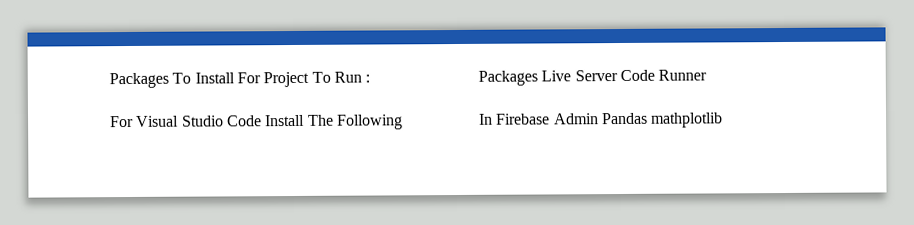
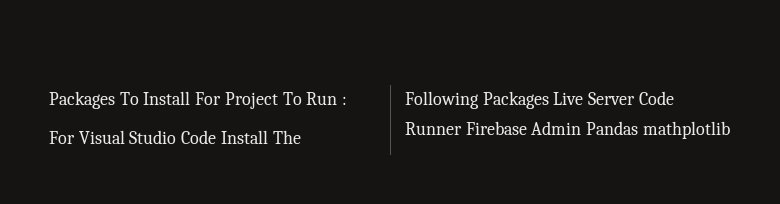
[479,113,493,125] // In -> (462, 128) none

